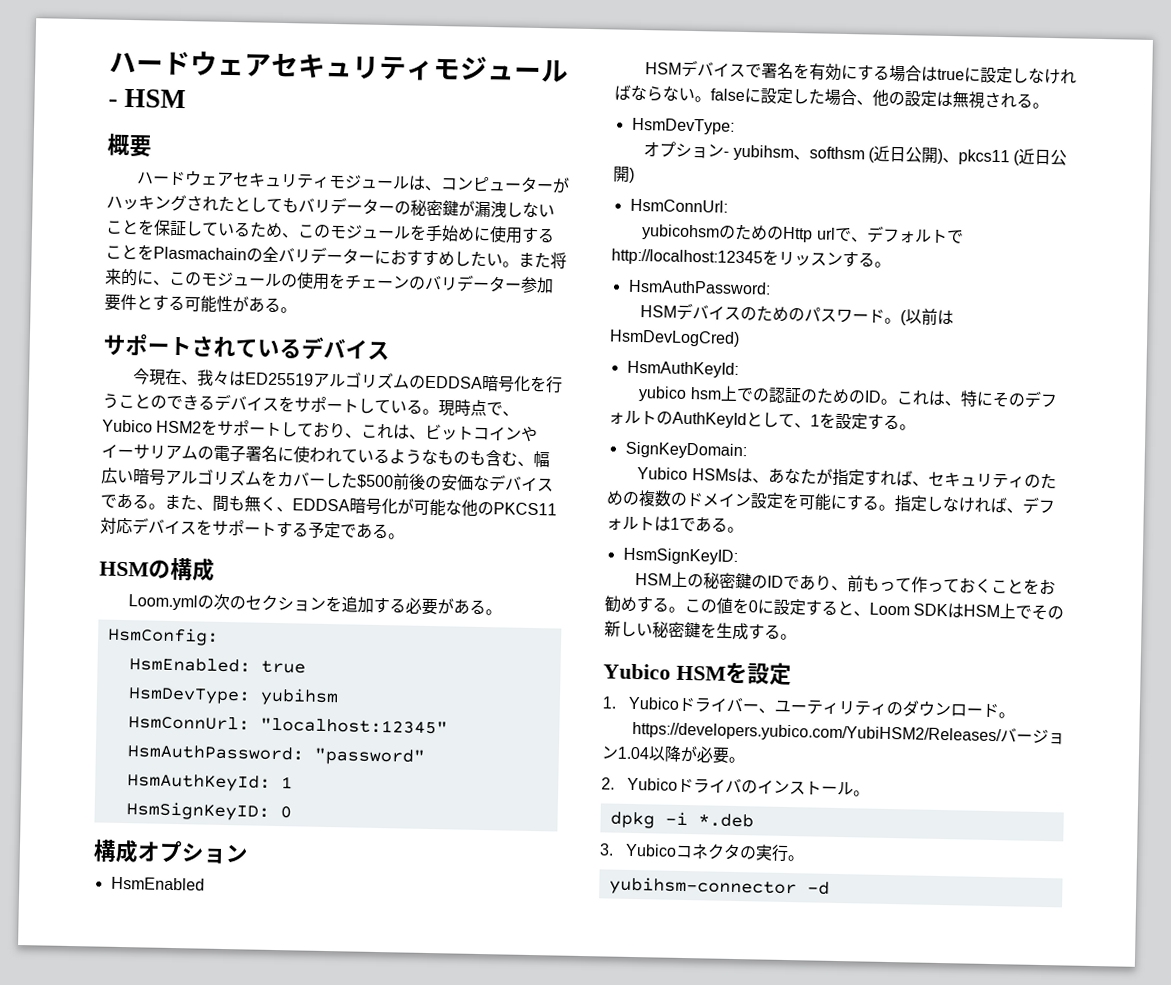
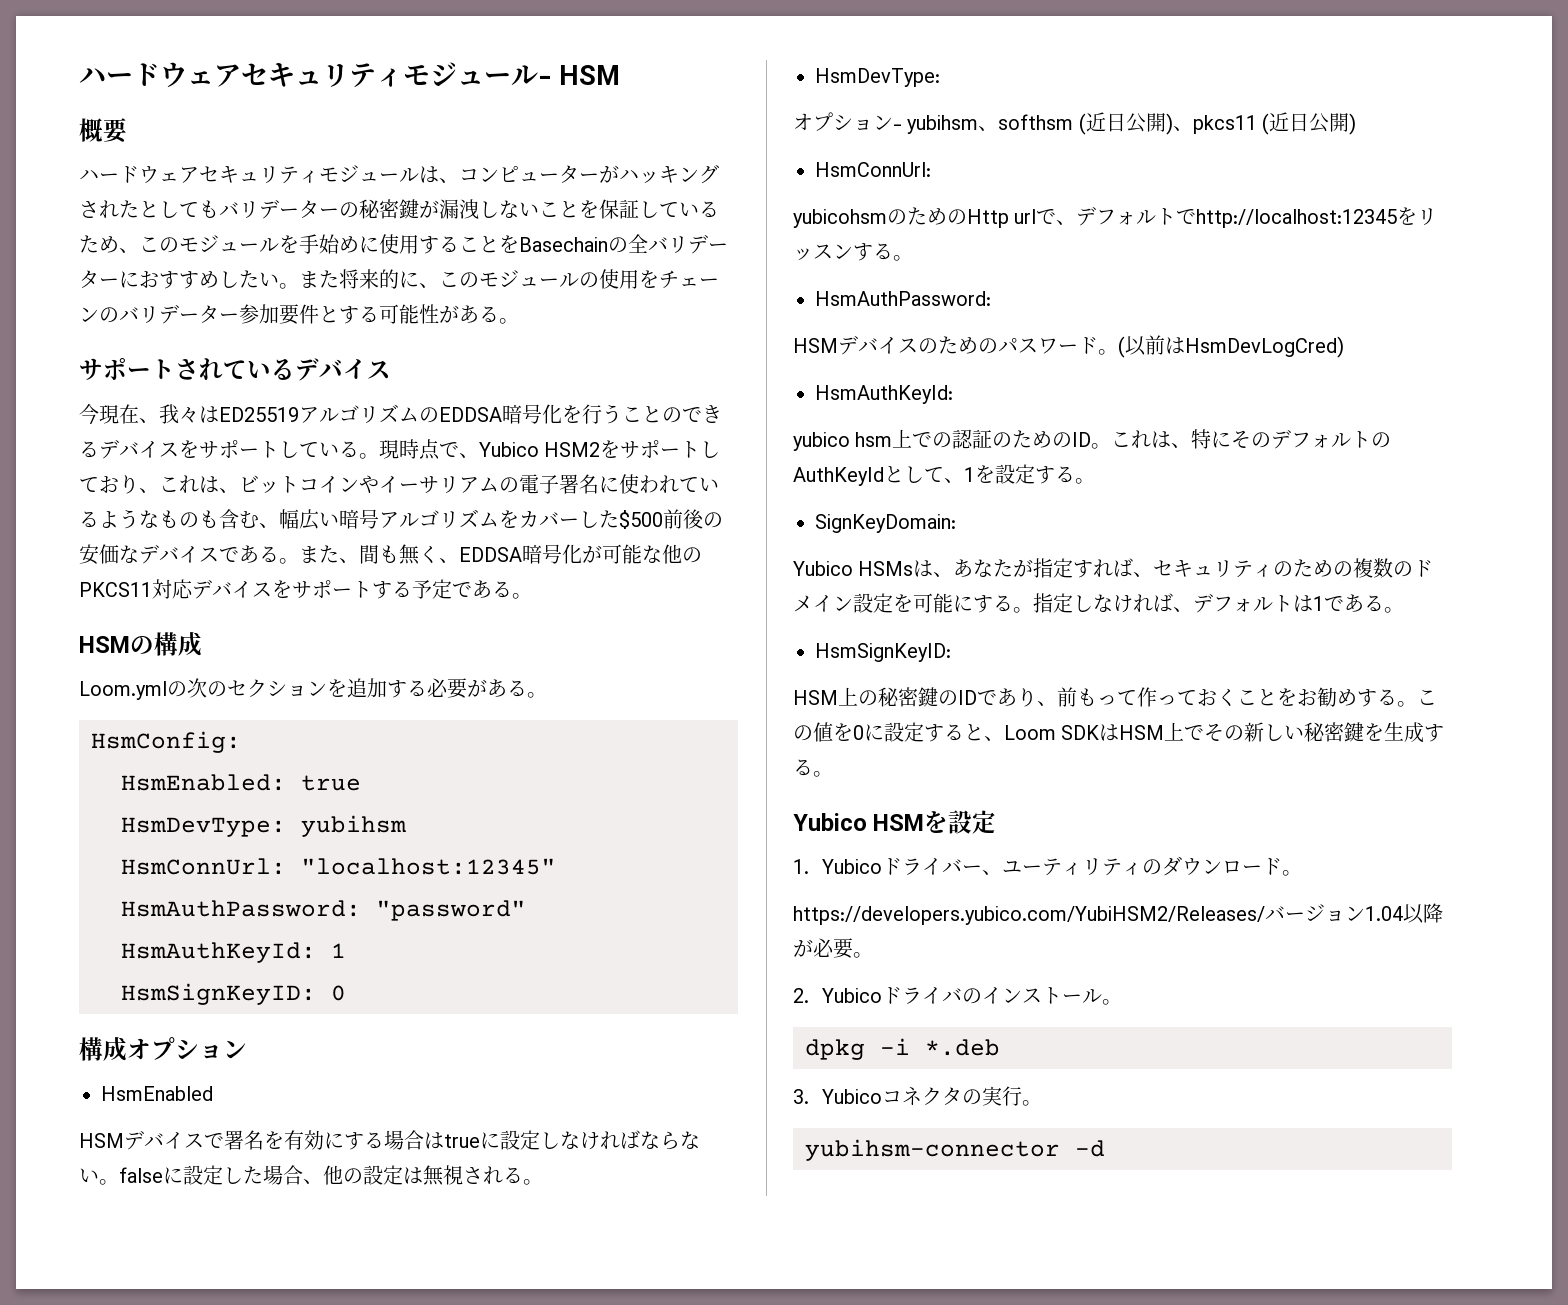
[153,246,247,261] Plasmachain -> [519,237,608,252] Basechain

